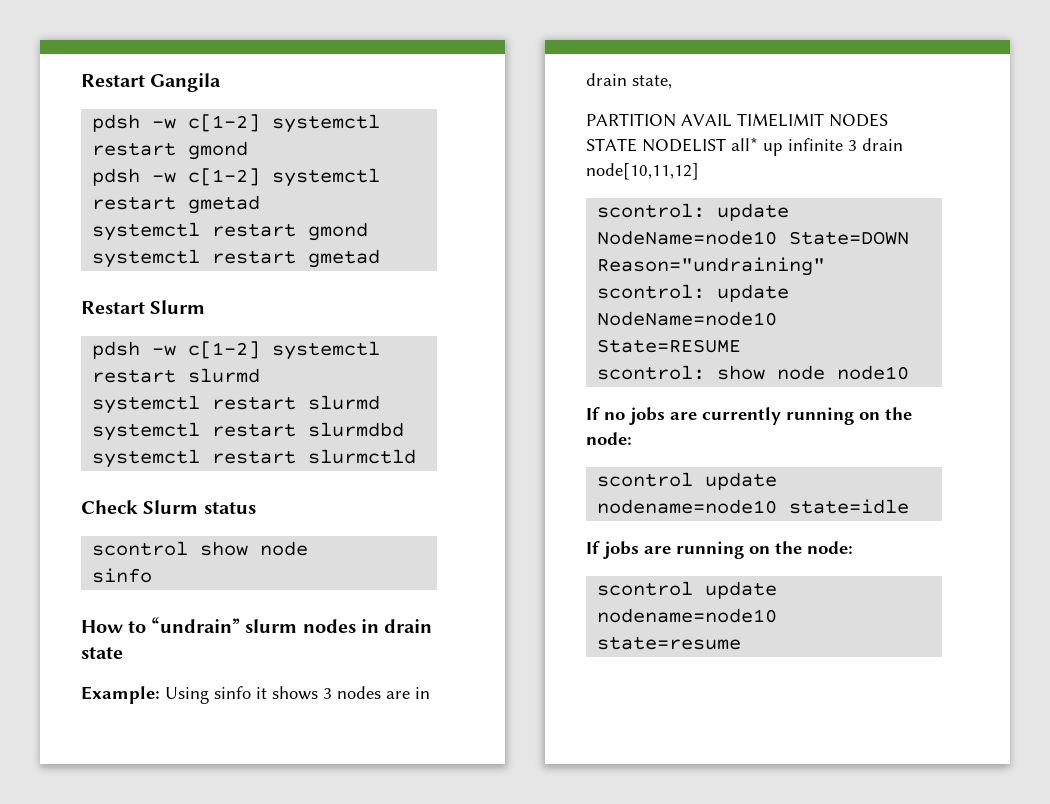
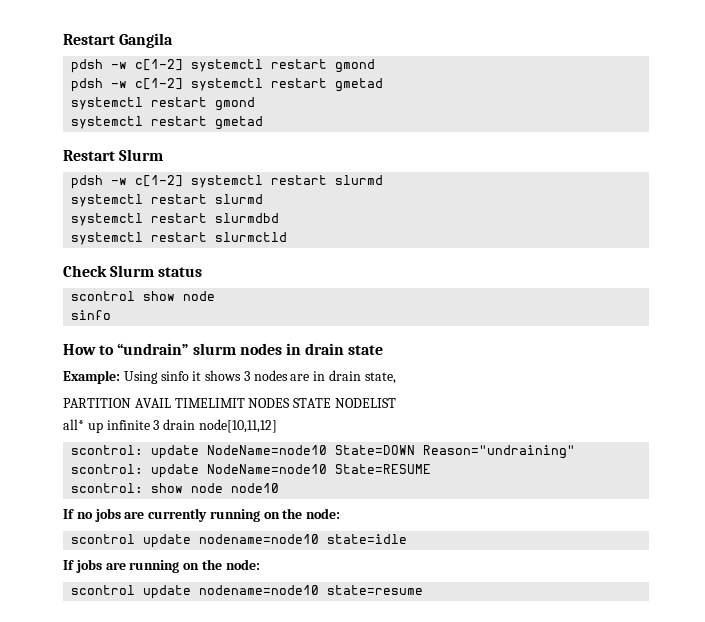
(726, 145) none -> (396, 403) //

